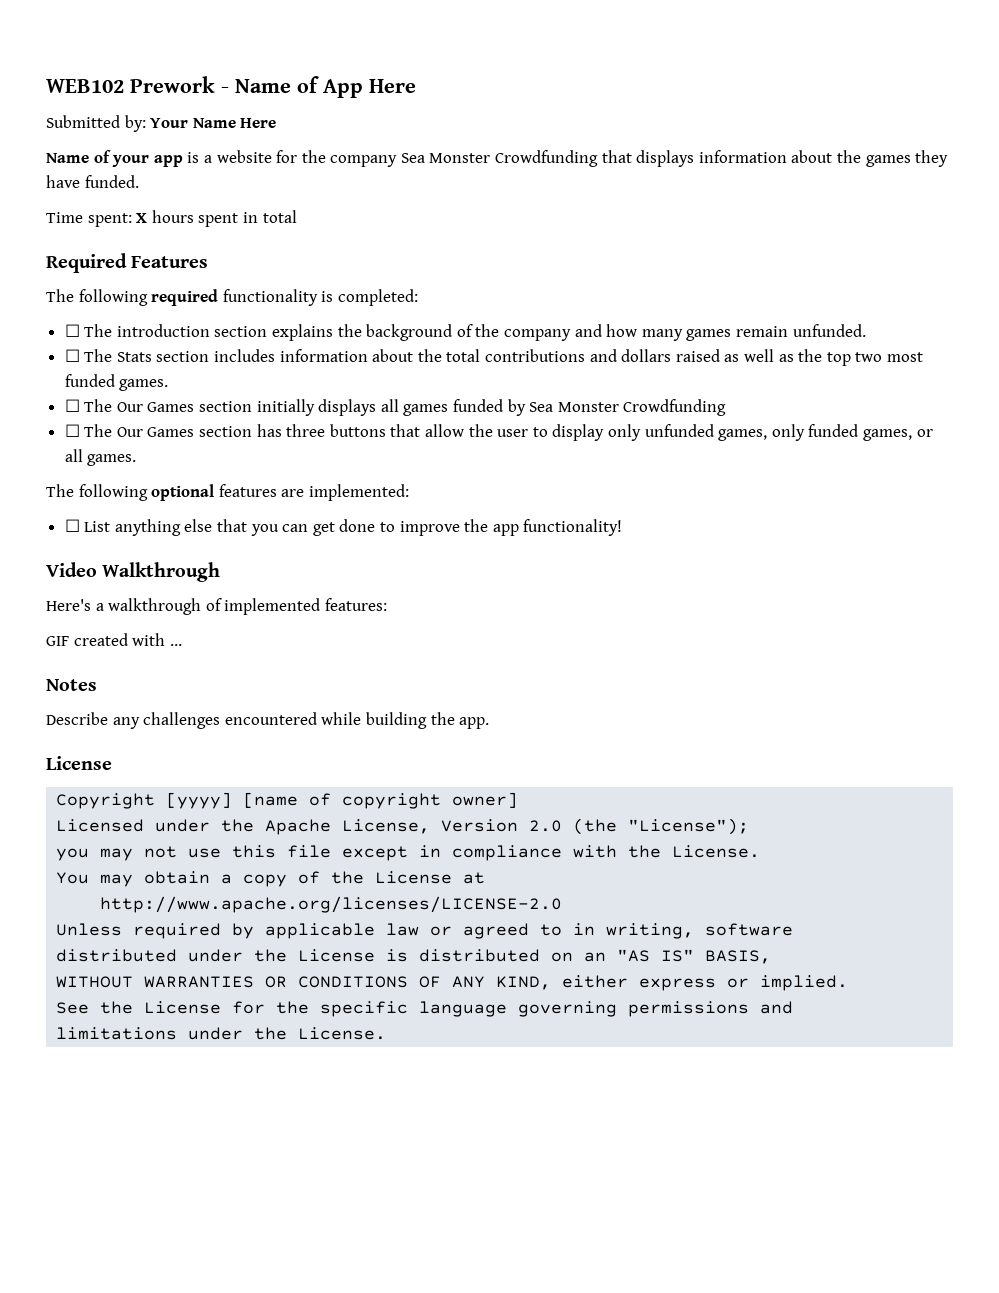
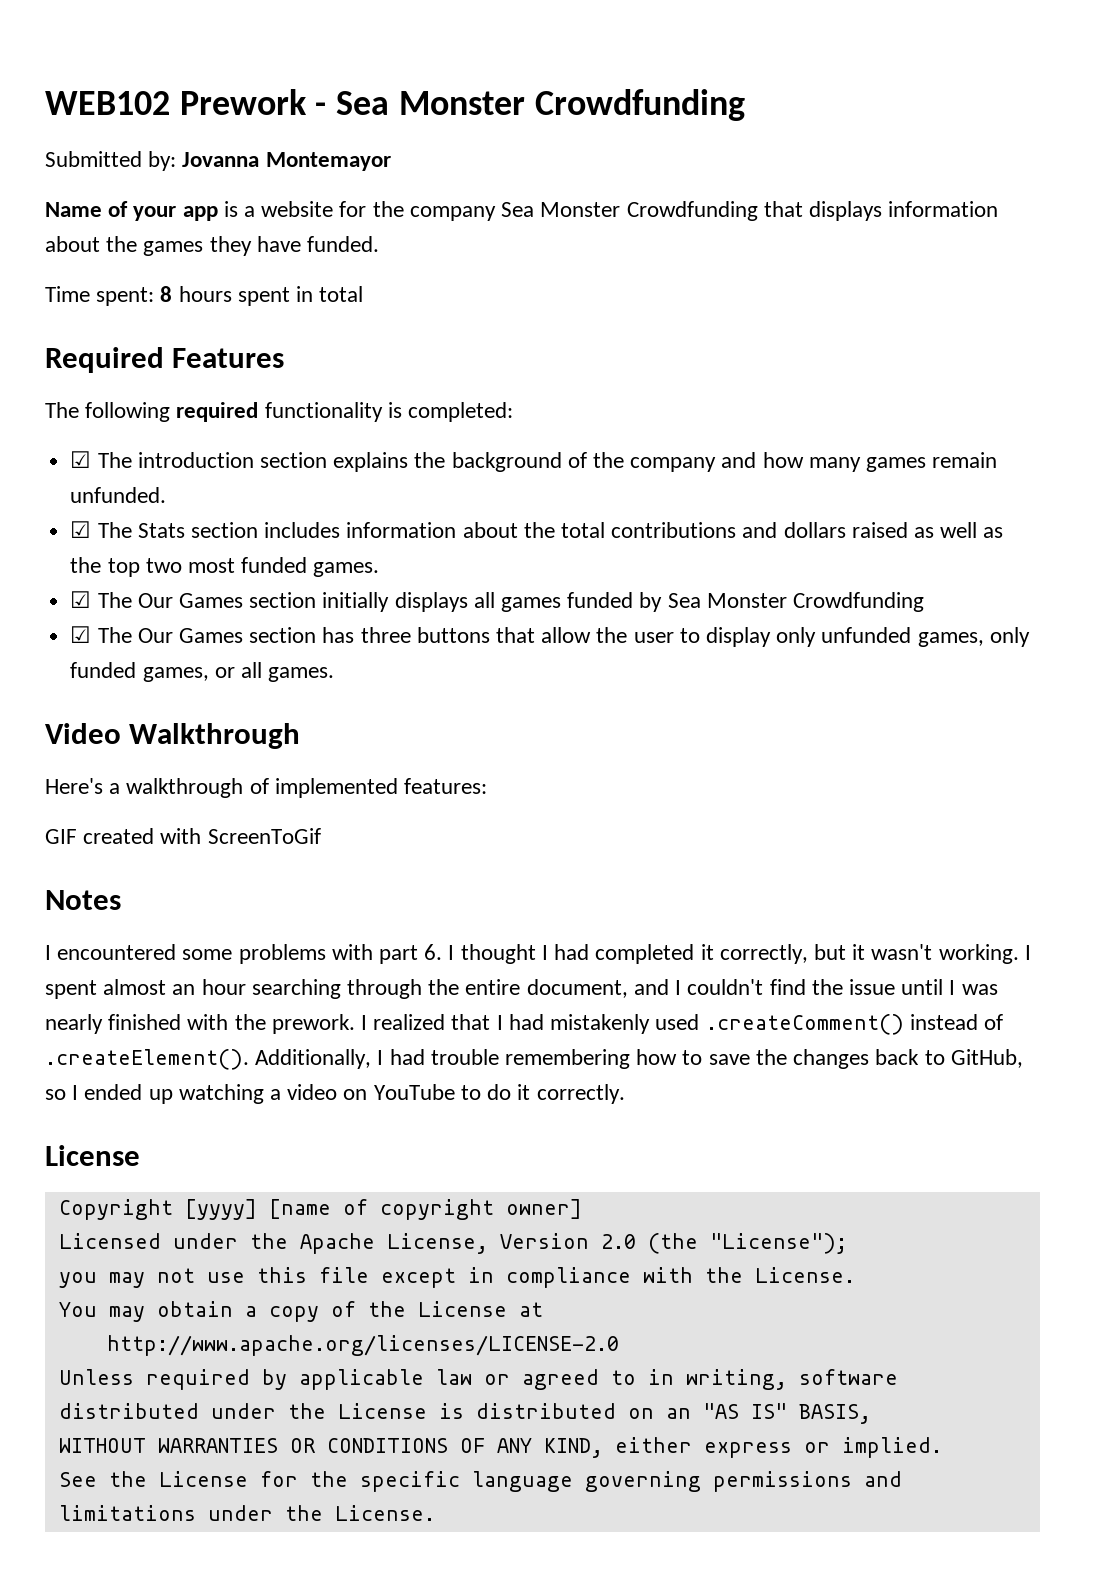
[235,76,416,98] Name of App Here -> [336,89,745,121] Sea Monster Crowdfunding
[150,118,277,128] Your Name Here -> [182,152,391,171] Jovanna Montemayor
[136,213,148,223] X -> [160,286,173,302] 8
[64,324,80,337] ☐ -> [70,451,92,468] ☑
[64,349,80,362] ☐ -> [70,521,92,538] ☑
[64,399,80,412] ☐ -> [70,591,92,608] ☑
[64,424,80,437] ☐ -> [70,626,92,643] ☑
[46,484,409,501] [64,519,623,536] // The following optional features are implemented: // ☐ List anything else that you can get done to improve the app functionality! -> (335, 674) none
[169,644,182,646] ... -> [207,828,321,844] ScreenToGif
[46,712,490,729] Describe any challenges encountered while building the app. -> [45,944,1031,964] [45,979,998,999] [45,1014,1003,1035] [45,1049,1023,1070] [45,1084,625,1104] I encountered some problems with part 6. I thought I had completed it correctly, but it wasn't working. I spent almost an hour searching through the entire document, and I couldn't find the issue until I was nearly finished with the prework. I realized that I had mistakenly used .createComment() instead of .createElement(). Additionally, I had trouble remembering how to save the changes back to GitHub, so I ended up watching a video on YouTube to do it correctly.

